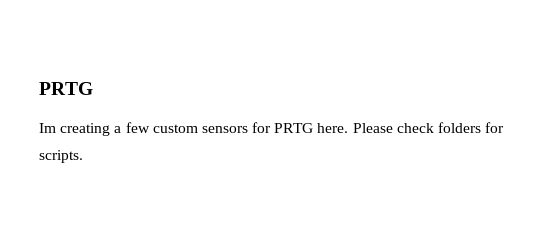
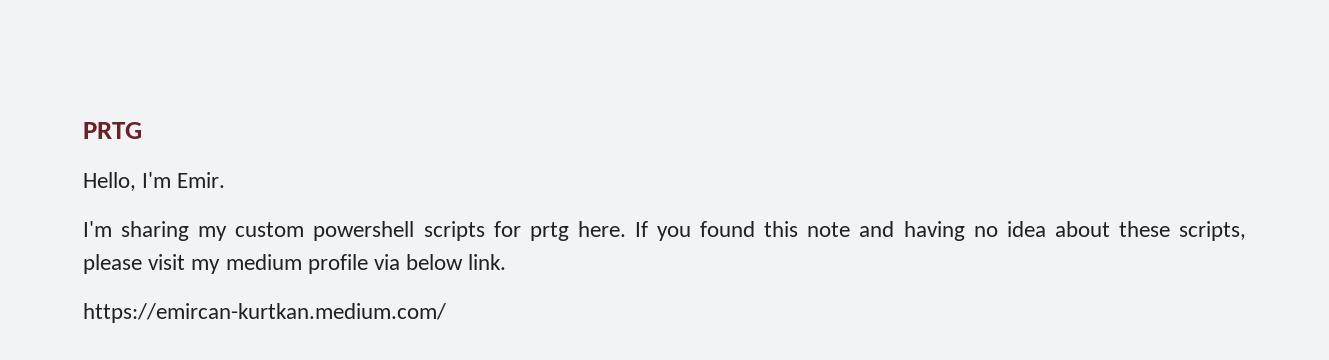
[39,122,505,136] [39,150,83,163] Im creating a few custom sensors for PRTG here. Please check folders for scripts. -> [83,172,226,191] [83,221,1246,241] [83,254,507,274] [83,303,446,323] Hello, I'm Emir. // I'm sharing my custom powershell scripts for prtg here. If you found this note and having no idea about these scripts, please visit my medium profile via below link. // https://emircan-kurtkan.medium.com/

